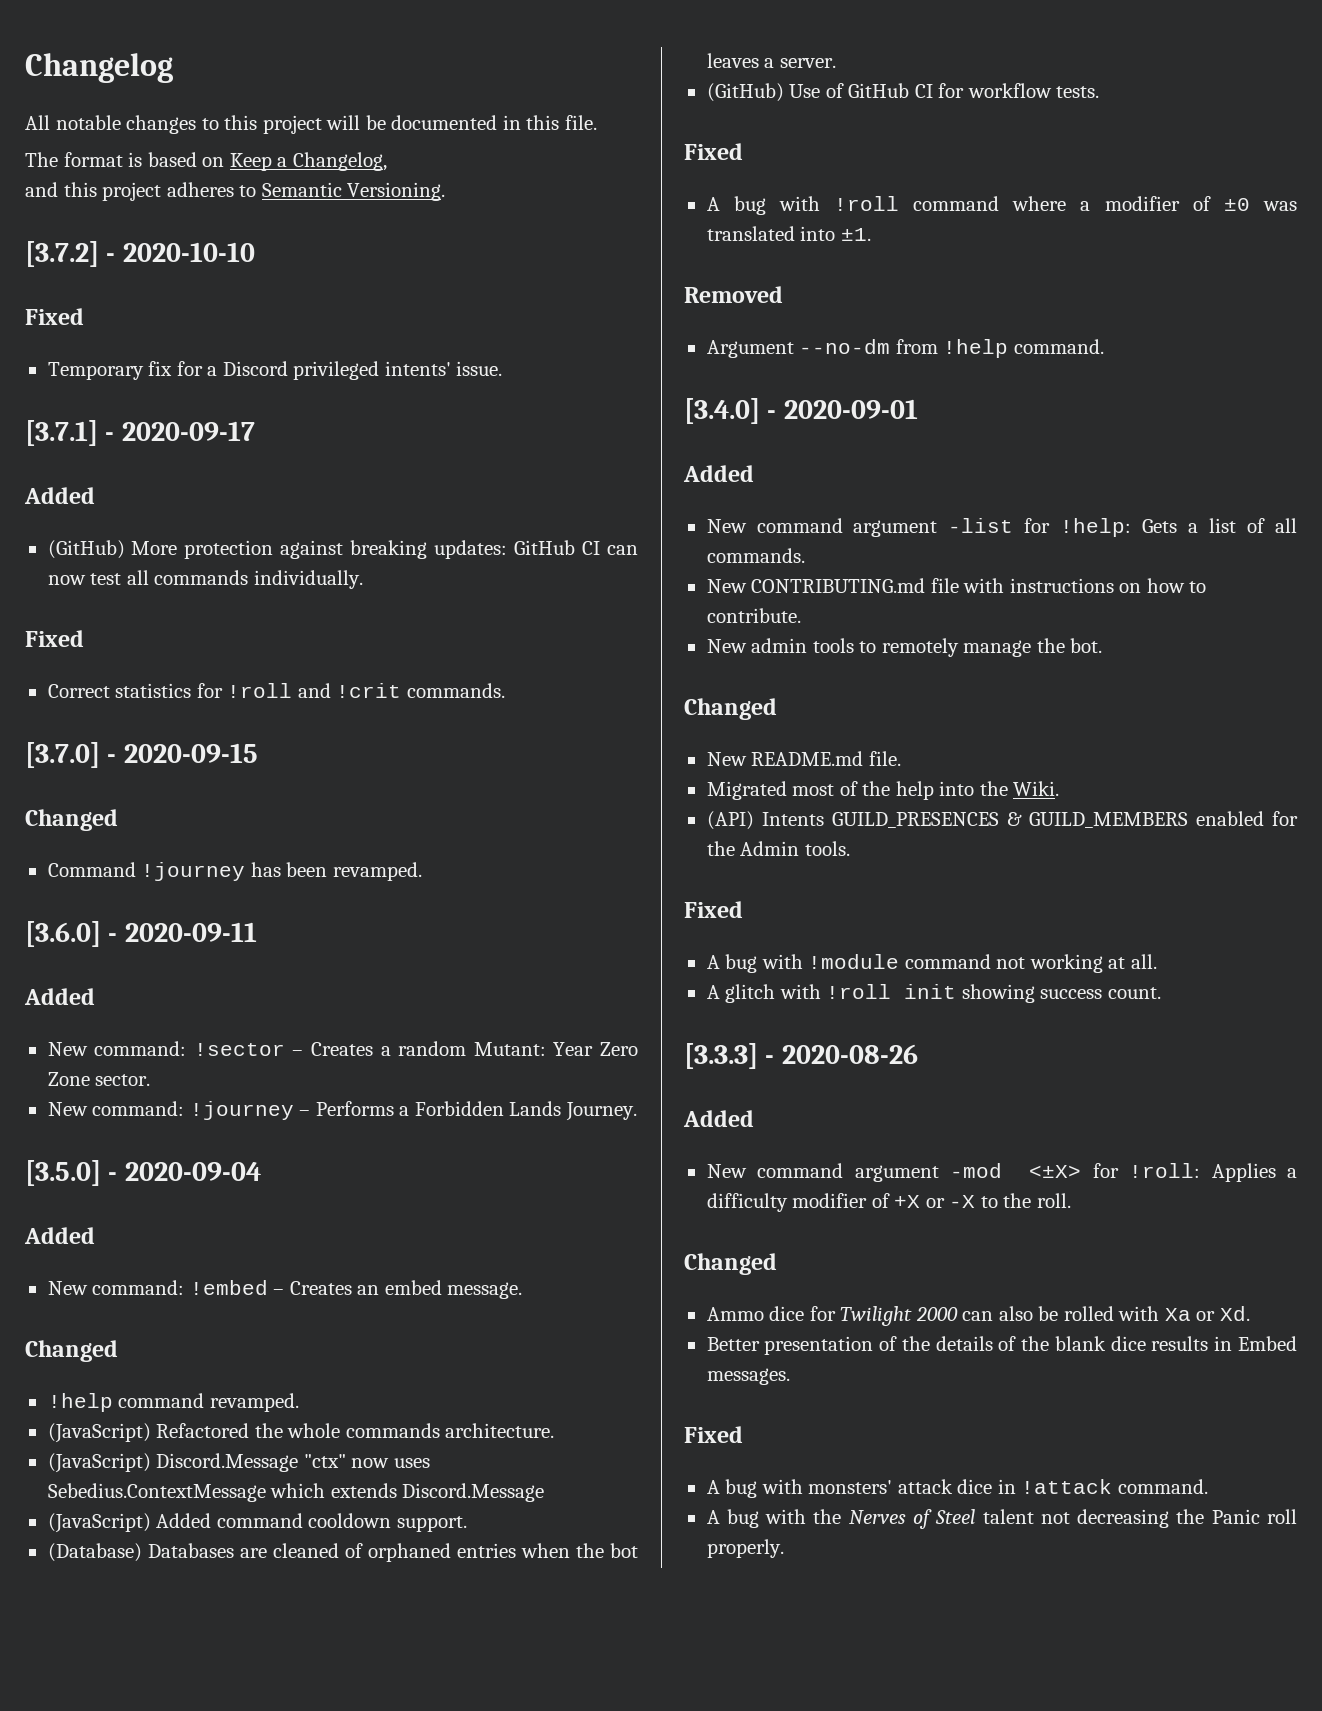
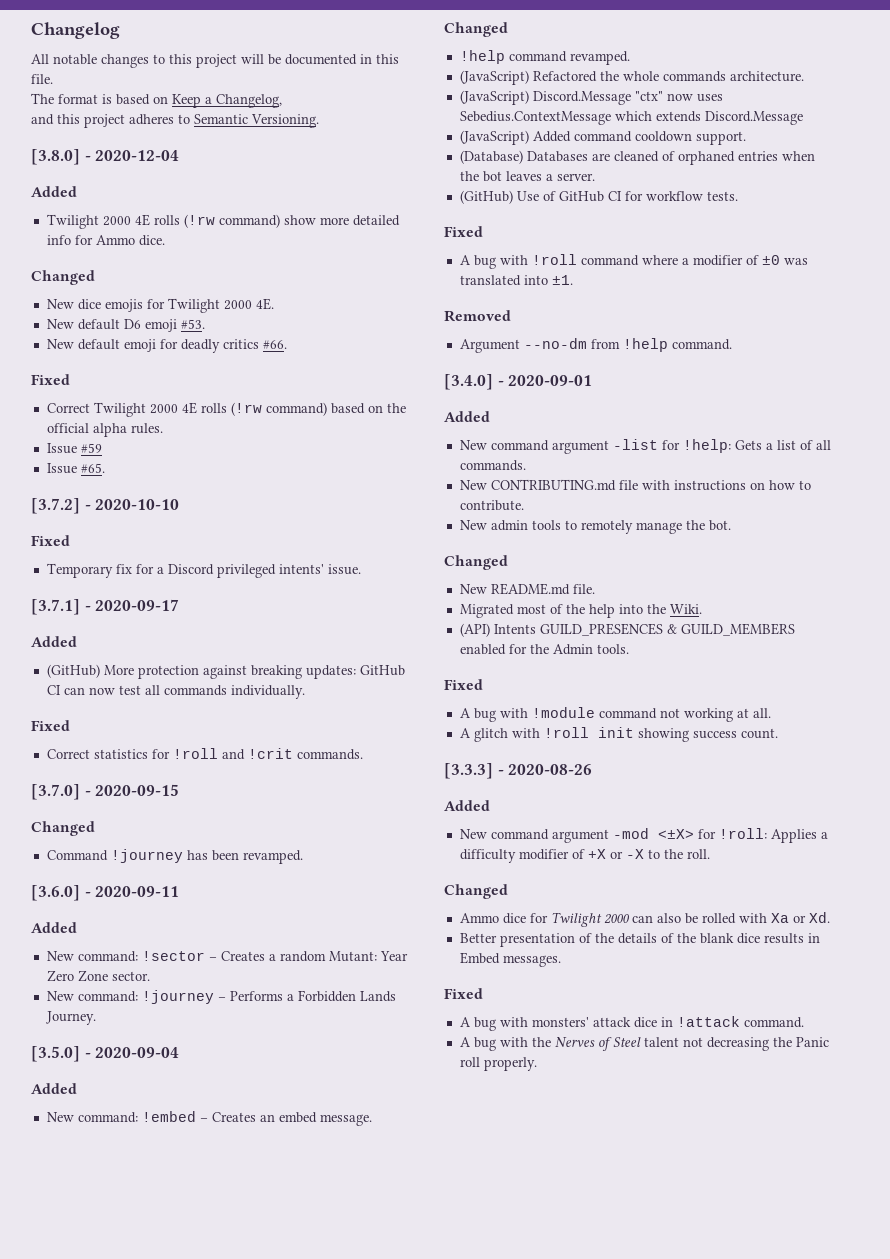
(446, 191) none -> [31,149,180,165] [31,186,77,197] [46,214,400,229] [46,235,165,246] [31,270,95,285] [46,298,274,313] [46,319,205,332] [46,339,287,353] [31,374,70,385] [46,402,406,417] [46,423,163,437] [46,443,102,454] [46,463,105,474] // [3.8.0] - 2020-12-04 // Added // Twilight 2000 4E rolls (!rw command) show more detailed info for Ammo dice. // Changed // New dice emojis for Twilight 2000 4E. // New default D6 emoji #53. // New default emoji for deadly critics #66. // Fixed // Correct Twilight 2000 4E rolls (!rw command) based on the official alpha rules. // Issue #59 // Issue #65.

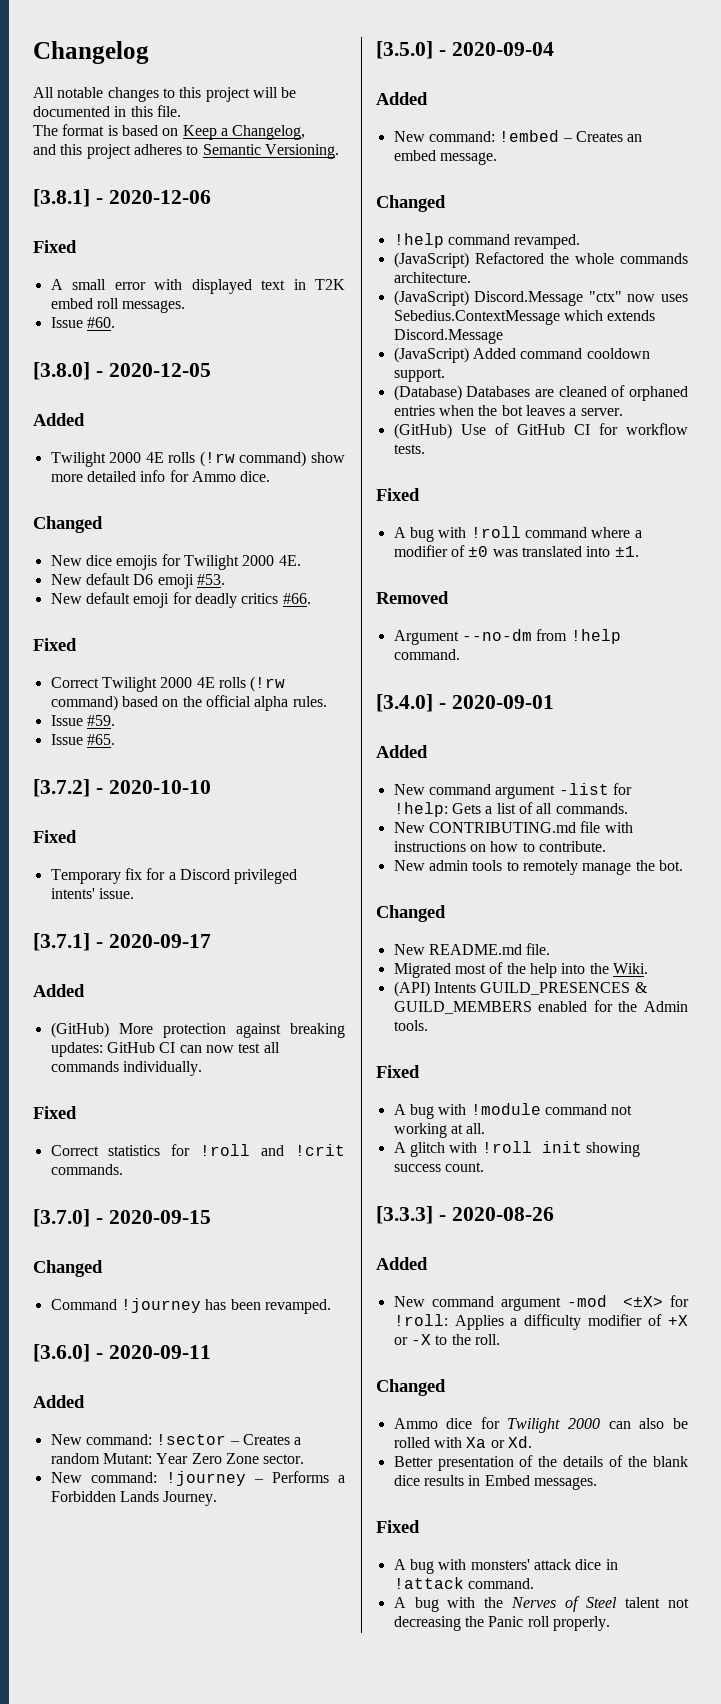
(319, 121) none -> [33,189,211,207] [33,240,77,253] [50,279,345,294] [50,298,186,313] [50,317,115,328] // [3.8.1] - 2020-12-06 // Fixed // A small error with displayed text in T2K embed roll messages. // Issue #60.
[95,150,180,161] 2020-12-04 -> [108,363,211,377] 2020-12-05
[80,443,102,453] #59 -> [86,715,115,726] #59.

